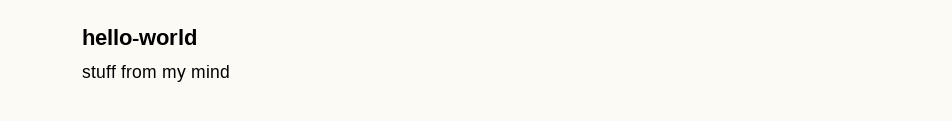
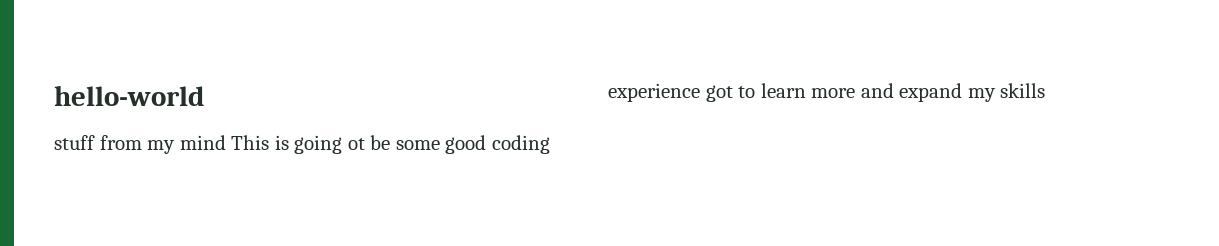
(230, 71) none -> [231,135,550,154] [608,83,1046,102] This is going ot be some good coding experience got to learn more and expand my skills

